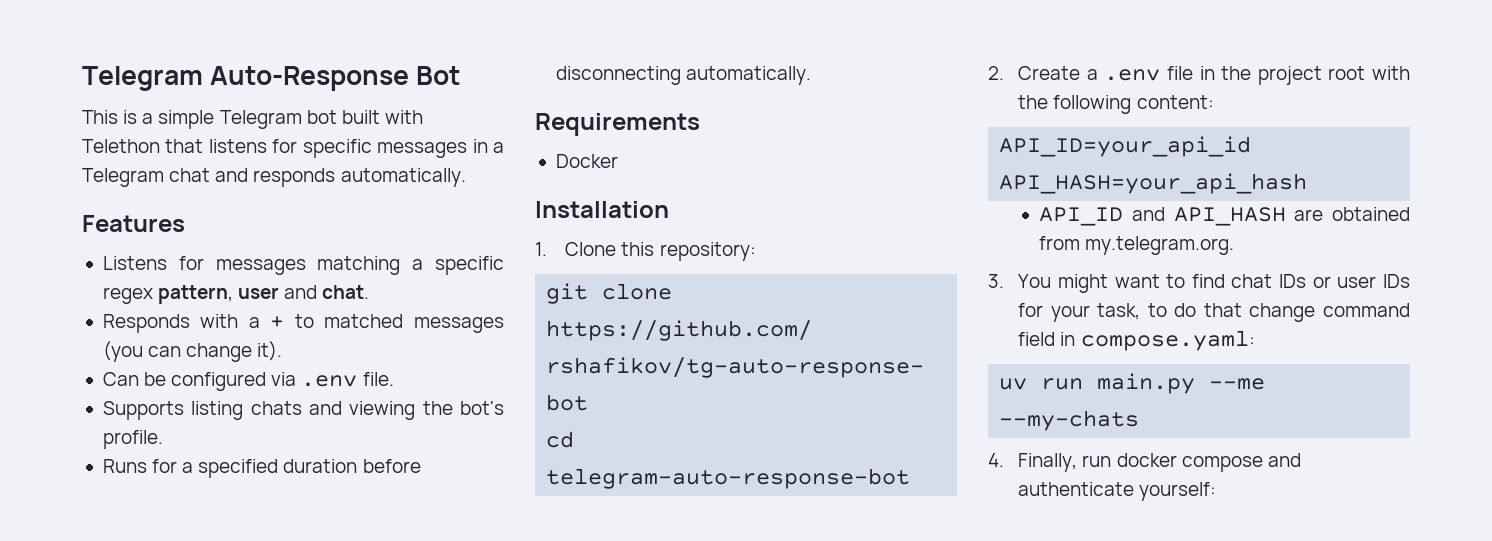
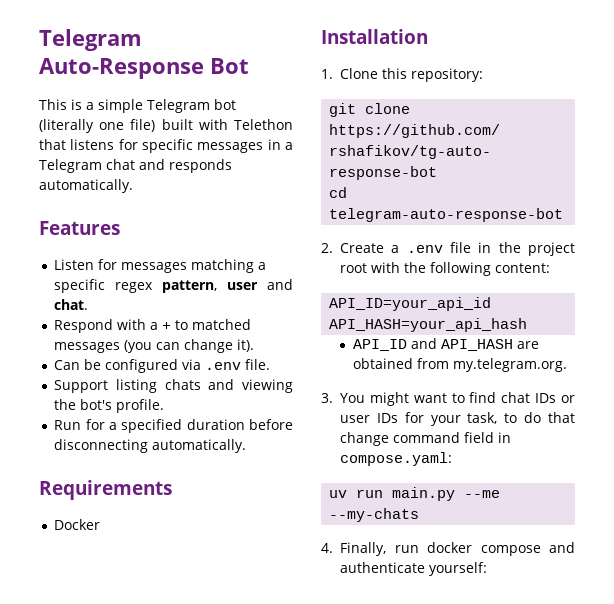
(337, 117) none -> [39,119,156,133] (literally one file)
[102,256,167,270] Listens -> [54,259,95,270] Listen
[102,314,190,333] Responds -> [54,319,114,333] Respond
[102,401,184,420] Supports -> [54,380,109,393] Support
[102,459,147,473] Runs -> [54,420,82,430] Run

